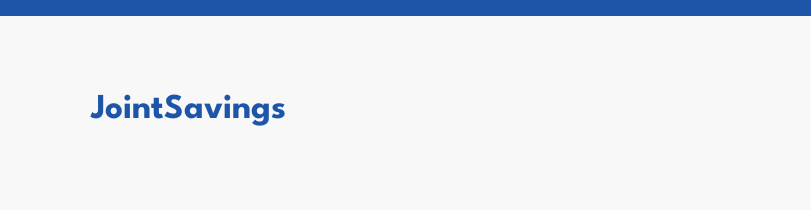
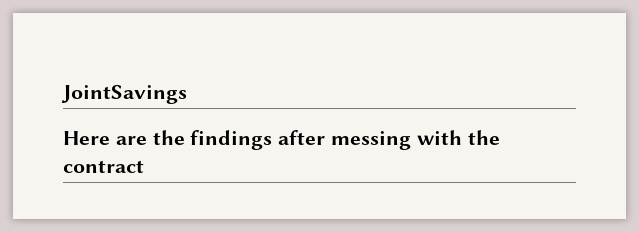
(286, 110) none -> [63,130,500,150] [63,160,144,173] // Here are the findings after messing with the contract

